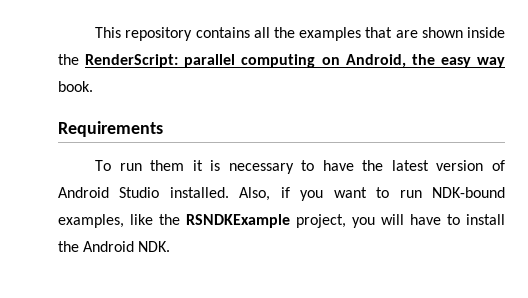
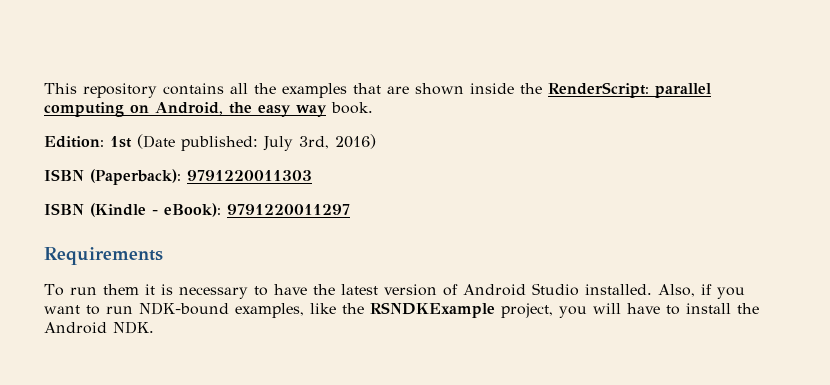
(93, 86) none -> [44,134,376,151] [44,169,312,185] [44,203,350,217] // Edition: 1st (Date published: July 3rd, 2016) // ISBN (Paperback): 9791220011303 // ISBN (Kindle - eBook): 9791220011297

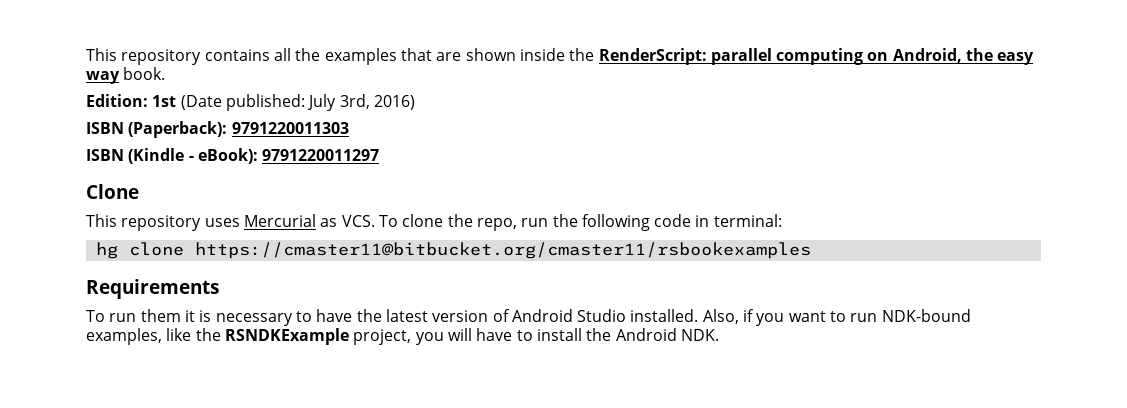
(350, 209) none -> [86,184,139,199] [86,214,782,231] [95,242,811,259] // Clone // This repository uses Mercurial as VCS. To clone the repo, run the following code in terminal: // hg clone https://cmaster11@bitbucket.org/cmaster11/rsbookexamples

